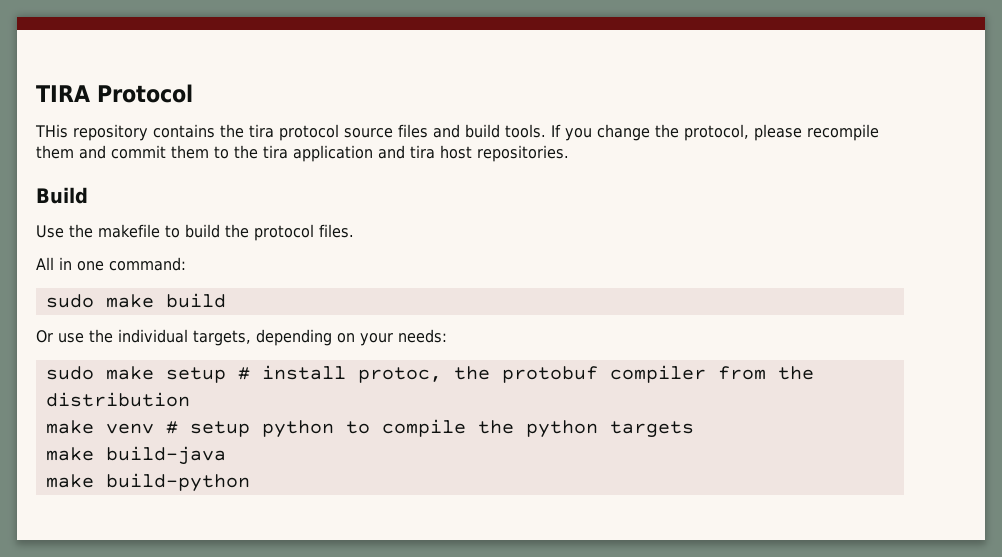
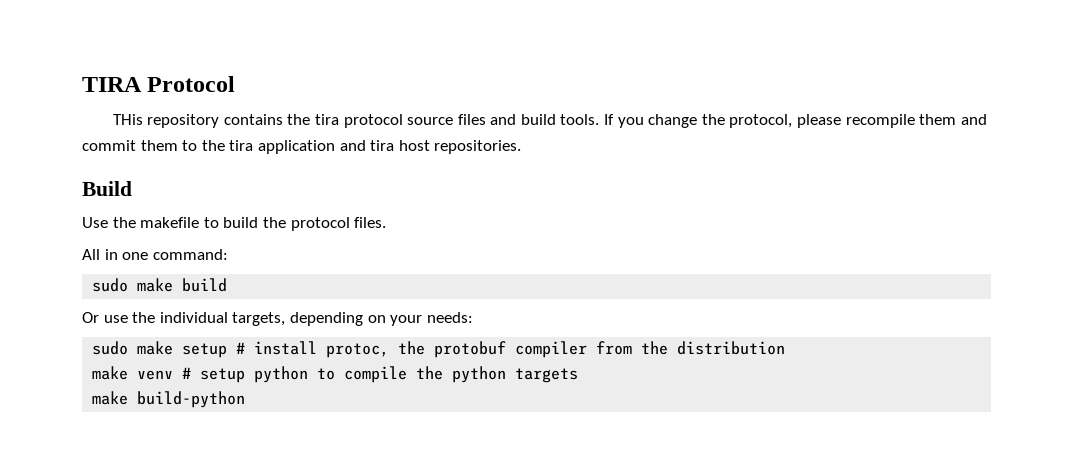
[45,446,226,465] // make build-java -> (579, 375) none

